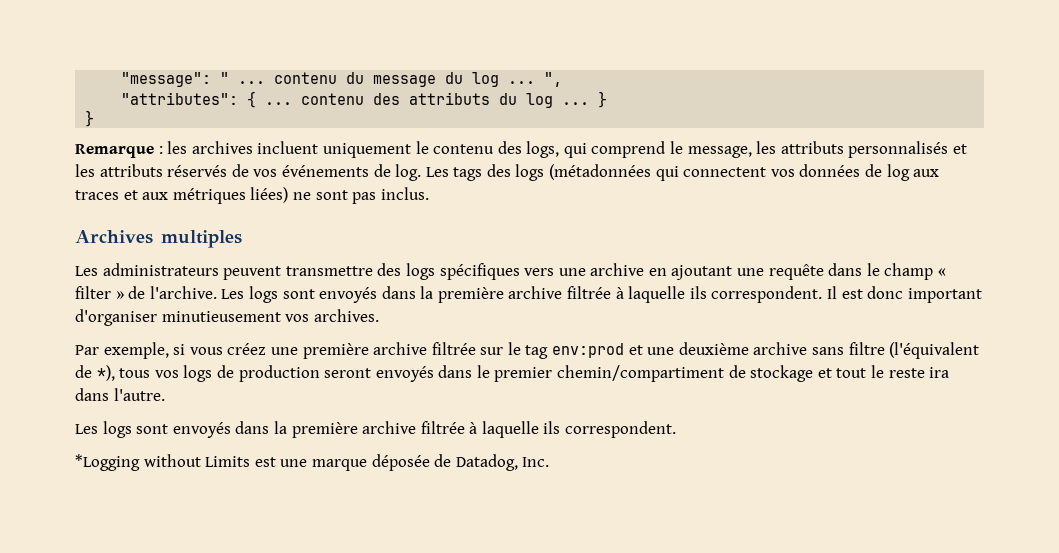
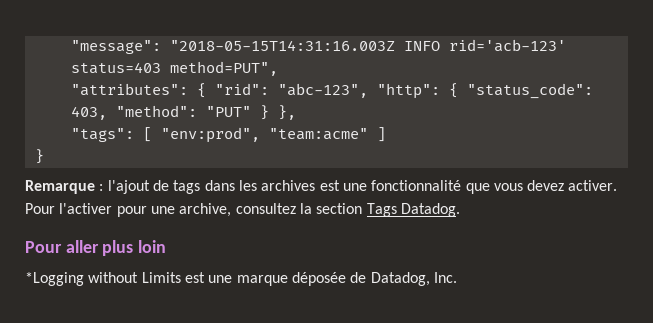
[220,72,563,87] [121,91,608,108] [85,110,95,127] [75,141,968,158] [75,164,940,181] [75,187,429,204] [75,230,242,248] [75,263,947,280] [75,286,982,303] [75,309,379,326] [75,342,980,359] [75,365,950,382] [75,388,165,401] [75,421,677,438] " ... contenu du message du log ... ", // "attributes": { ... contenu des attributs du log ... } // } // Remarque : les archives incluent uniquement le contenu des logs, qui comprend le message, les attributs personnalisés et les attributs réservés de vos événements de log. Les tags des logs (métadonnées qui connectent vos données de log aux traces et aux métriques liées) ne sont pas inclus. // Archives multiples // Les administrateurs peuvent transmettre des logs spécifiques vers une archive en ajoutant une requête dans le champ « filter » de l'archive. Les logs sont envoyés dans la première archive filtrée à laquelle ils correspondent. Il est donc important d'organiser minutieusement vos archives. // Par exemple, si vous créez une première archive filtrée sur le tag env:prod et une deuxième archive sans filtre (l'équivalent de *), tous vos logs de production seront envoyés dans le premier chemin/compartiment de stockage et tout le reste ira dans l'autre. // Les logs sont envoyés dans la première archive filtrée à laquelle ils correspondent. -> [169,39,566,52] [70,61,278,76] [70,83,593,99] [70,105,296,120] [70,127,386,143] [34,149,44,164] [25,180,618,194] [25,203,460,217] [25,240,167,256] "2018-05-15T14:31:16.003Z INFO rid='acb-123' status=403 method=PUT", // "attributes": { "rid": "abc-123", "http": { "status_code": 403, "method": "PUT" } }, // "tags": [ "env:prod", "team:acme" ] // } // Remarque : l'ajout de tags dans les archives est une fonctionnalité que vous devez activer. Pour l'activer pour une archive, consultez la section Tags Datadog. // Pour aller plus loin

